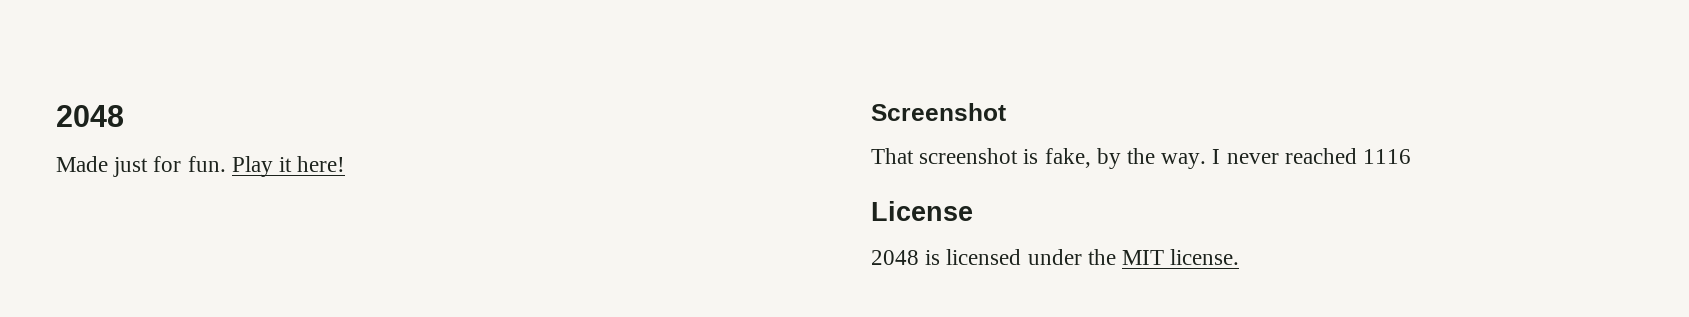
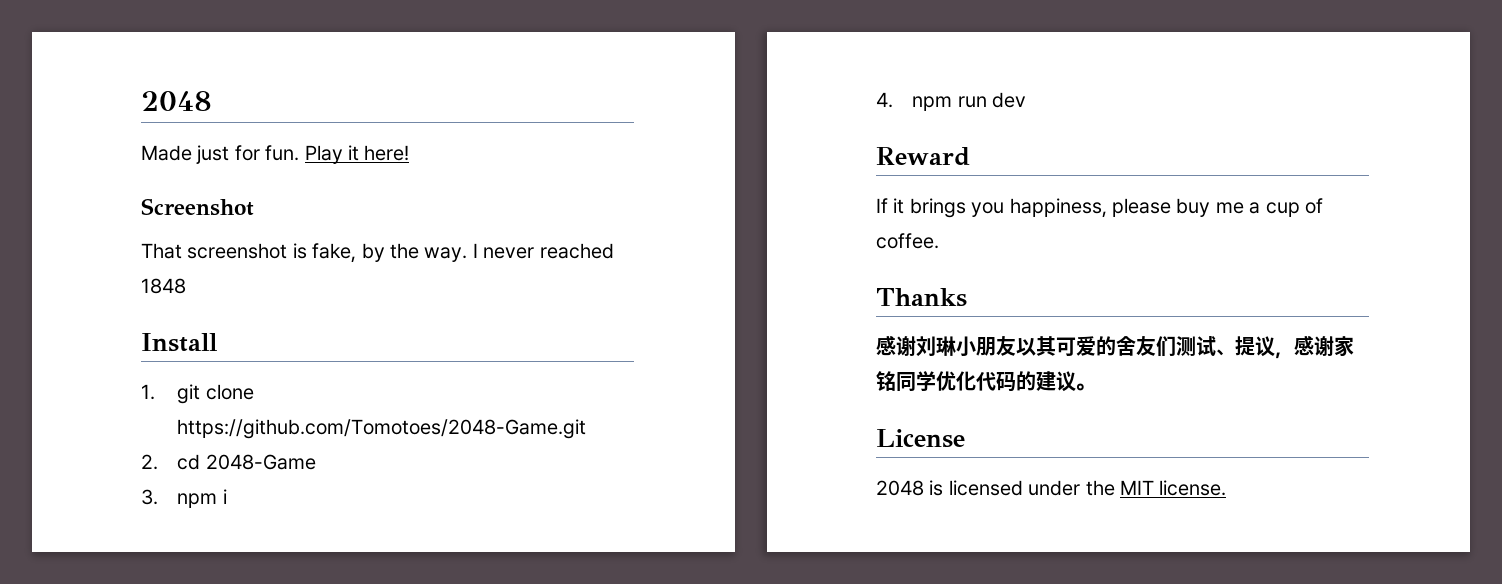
[1363,149,1412,164] 1116 -> [141,278,186,294] [141,333,217,352] [141,384,254,404] [177,419,587,439] [141,454,316,470] [141,489,227,508] [876,92,1026,111] [876,147,970,166] [876,198,1323,218] [876,233,939,249] [876,288,967,307] [876,335,1354,359] [876,371,1095,392] 1848 // Install // 1. git clone https://github.com/Tomotoes/2048-Game.git // 2. cd 2048-Game // 3. npm i // 4. npm run dev // Reward // If it brings you happiness, please buy me a cup of coffee. // Thanks // 感谢刘琳小朋友以其可爱的舍友们测试、提议，感谢家铭同学优化代码的建议。

